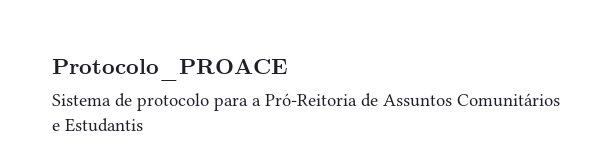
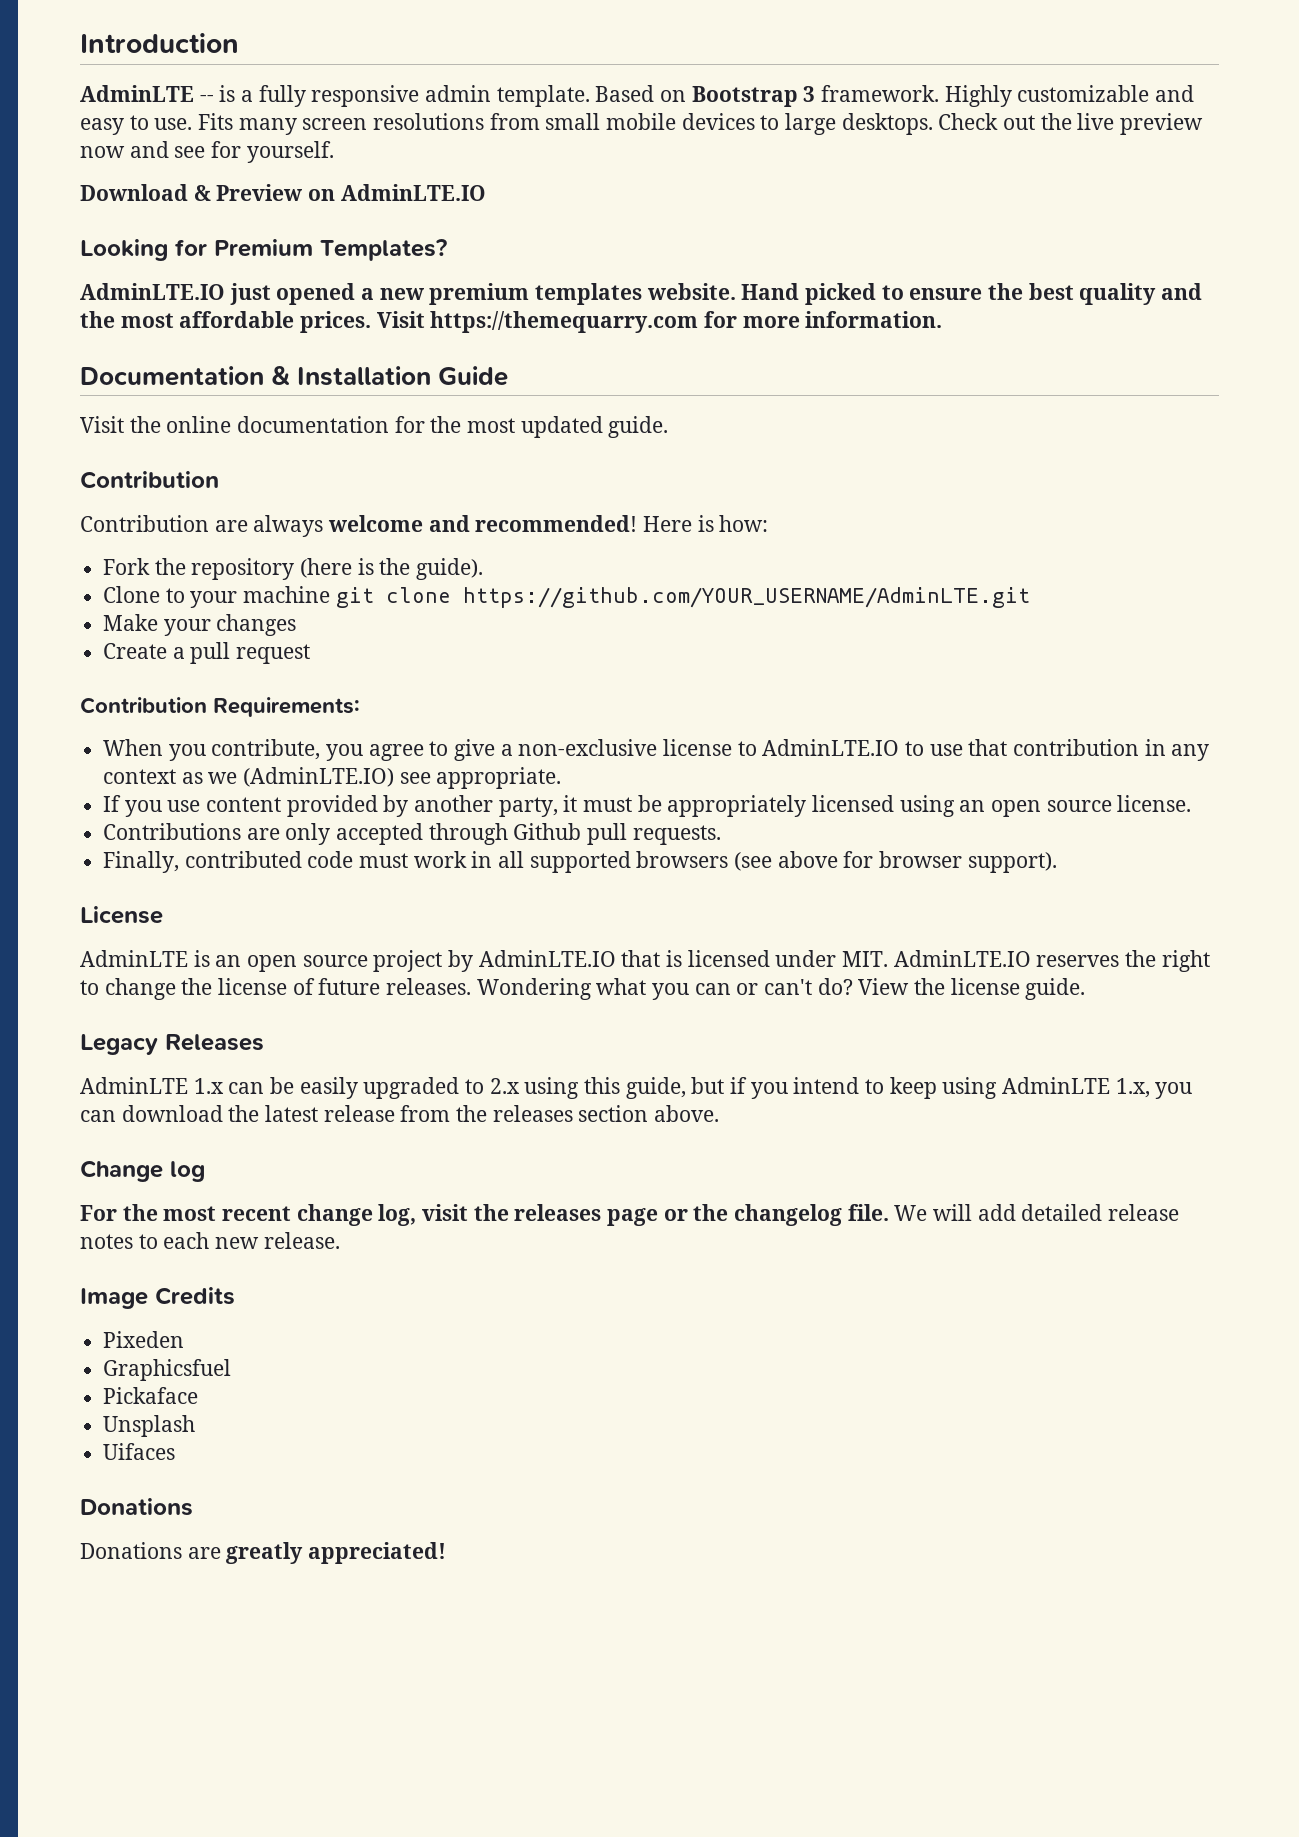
[52,59,288,81] [52,93,560,111] [52,118,143,132] Protocolo_PROACE // Sistema de protocolo para a Pró-Reitoria de Assuntos Comunitários e Estudantis -> [80,33,239,53] [80,85,1195,107] [80,113,1204,135] [80,141,334,163] [80,184,486,201] [80,239,447,261] [80,283,1203,305] [80,311,943,333] [80,366,509,386] [80,416,669,438] [80,471,219,489] [80,515,769,537] [103,558,484,580] [103,586,1030,608] [103,614,297,636] [103,642,311,664] [80,697,360,717] [103,739,1210,761] [103,767,562,789] [103,795,1192,817] [103,823,721,845] [103,851,1057,873] [80,906,163,924] [80,950,1210,972] [80,978,1086,1000] [80,1034,264,1055] [80,1077,1193,1099] [80,1105,720,1122] [80,1160,205,1182] [80,1204,1180,1226] [80,1232,340,1249] [80,1287,235,1309] [103,1331,185,1348] [103,1359,232,1381] [103,1387,199,1404] [103,1415,196,1437] [103,1443,176,1460] [80,1498,193,1516] [80,1542,447,1564] Introduction // AdminLTE -- is a fully responsive admin template. Based on Bootstrap 3 framework. Highly customizable and easy to use. Fits many screen resolutions from small mobile devices to large desktops. Check out the live preview now and see for yourself. // Download & Preview on AdminLTE.IO // Looking for Premium Templates? // AdminLTE.IO just opened a new premium templates website. Hand picked to ensure the best quality and the most affordable prices. Visit https://themequarry.com for more information. // Documentation & Installation Guide // Visit the online documentation for the most updated guide. // Contribution // Contribution are always welcome and recommended! Here is how: // Fork the repository (here is the guide). // Clone to your machine git clone https://github.com/YOUR_USERNAME/AdminLTE.git // Make your changes // Create a pull request // Contribution Requirements: // When you contribute, you agree to give a non-exclusive license to AdminLTE.IO to use that contribution in any context as we (AdminLTE.IO) see appropriate. // If you use content provided by another party, it must be appropriately licensed using an open source license. // Contributions are only accepted through Github pull requests. // Finally, contributed code must work in all supported browsers (see above for browser support). // License // AdminLTE is an open source project by AdminLTE.IO that is licensed under MIT. AdminLTE.IO reserves the right to change the license of future releases. Wondering what you can or can't do? View the license guide. // Legacy Releases // AdminLTE 1.x can be easily upgraded to 2.x using this guide, but if you intend to keep using AdminLTE 1.x, you can download the latest release from the releases section above. // Change log // For the most recent change log, visit the releases page or the changelog file. We will add detailed release notes to each new release. // Image Credits // Pixeden // Graphicsfuel // Pickaface // Unsplash // Uifaces // Donations // Donations are greatly appreciated!

